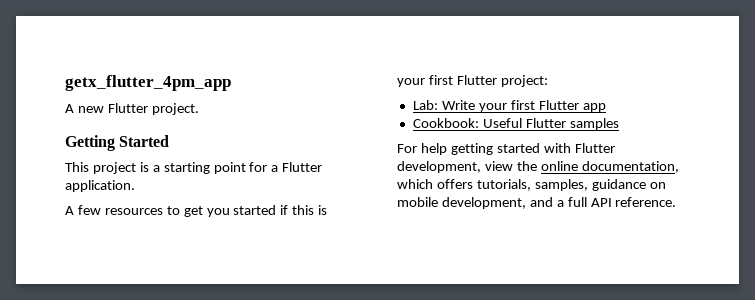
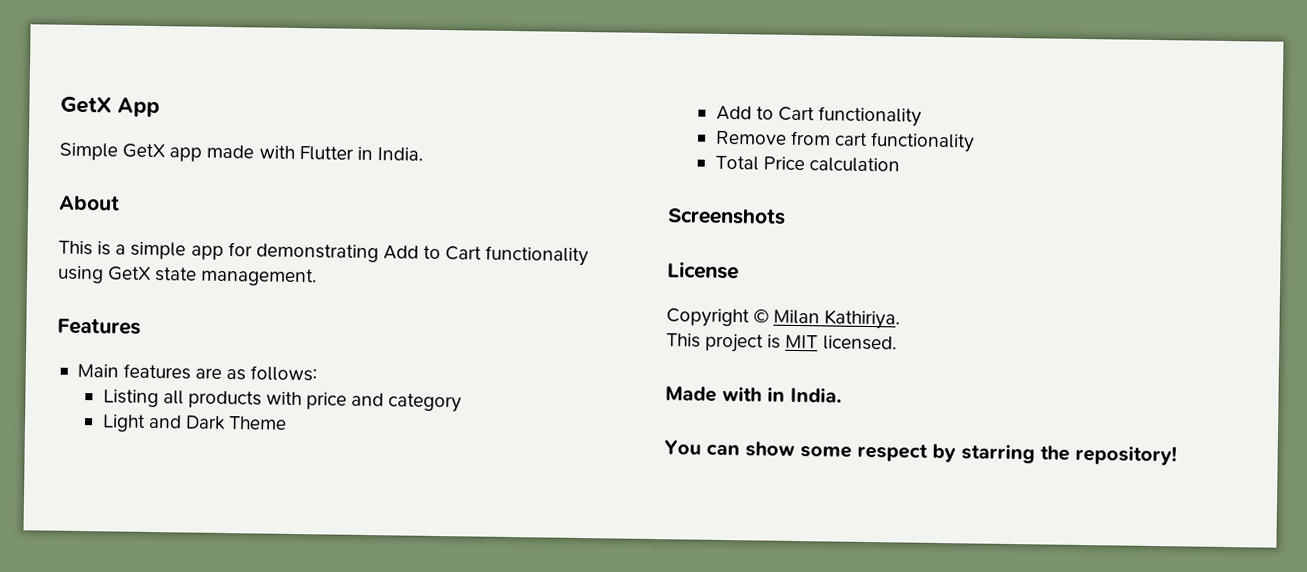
[65,75,231,91] [65,103,199,115] [65,135,170,151] [65,162,323,174] [65,180,135,192] [65,205,328,217] [397,75,548,87] [412,100,606,112] [412,118,619,130] [397,143,615,155] [397,161,679,173] [397,179,666,191] [397,197,677,209] getx_flutter_4pm_app // A new Flutter project. // Getting Started // This project is a starting point for a Flutter application. // A few resources to get you started if this is your first Flutter project: // Lab: Write your first Flutter app // Cookbook: Useful Flutter samples // For help getting started with Flutter development, view the online documentation, which offers tutorials, samples, guidance on mobile development, and a full API reference. -> [60,96,160,118] [59,142,423,162] [59,194,120,211] [58,240,590,267] [57,265,318,287] [57,317,141,335] [76,363,318,382] [102,389,463,413] [101,414,287,432] [715,105,922,127] [714,130,975,153] [714,155,900,173] [667,207,786,225] [667,261,739,280] [666,308,901,330] [666,333,897,353] [665,385,842,403] [664,440,1177,466] GetX App // Simple GetX app made with Flutter in India. // About // This is a simple app for demonstrating Add to Cart functionality using GetX state management. // Features // Main features are as follows: // Listing all products with price and category // Light and Dark Theme // Add to Cart functionality // Remove from cart functionality // Total Price calculation // Screenshots // License // Copyright © Milan Kathiriya. // This project is MIT licensed. // Made with in India. // You can show some respect by starring the repository!

